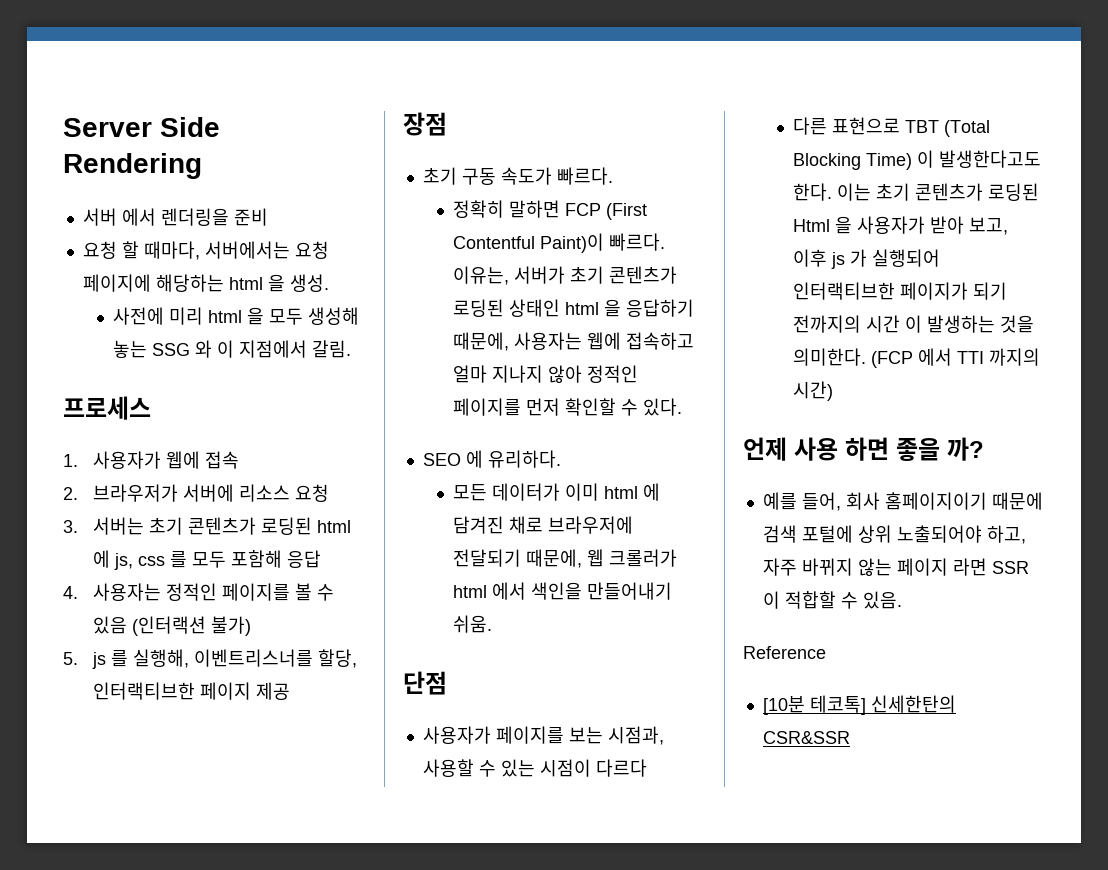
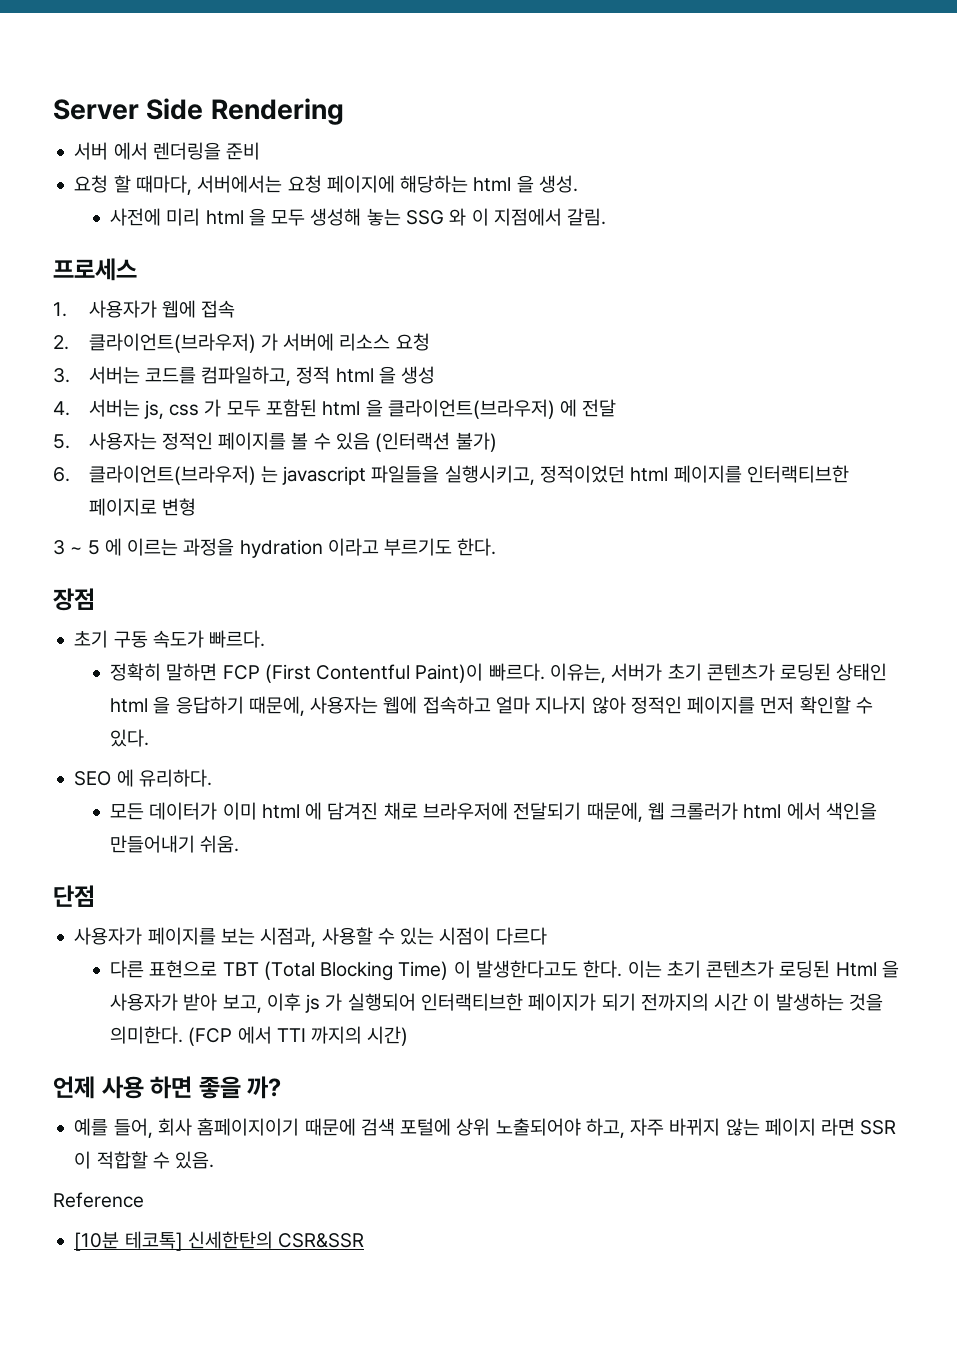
[93,484,179,502] 브라우저가 -> [88,333,278,353] 클라이언트(브라우저) 가
[149,517,352,535] [93,550,322,570] [63,586,78,599] 초기 콘텐츠가 로딩된 html 에 js, css 를 모두 포함해 응답 // 4. -> [144,366,436,386] [53,399,617,419] [53,434,70,449] 코드를 컴파일하고, 정적 html 을 생성 // 4. 서버는 js, css 가 모두 포함된 html 을 클라이언트(브라우저) 에 전달 // 5.
[63,649,358,669] [93,682,291,700] 5. js 를 실행해, 이벤트리스너를 할당, 인터랙티브한 페이지 제공 -> [53,465,849,485] [88,498,196,516] [53,538,497,558] 6. 클라이언트(브라우저) 는 javascript 파일들을 실행시키고, 정적이었던 html 페이지를 인터랙티브한 페이지로 변형 // 3 ~ 5 에 이르는 과정을 hydration 이라고 부르기도 한다.

